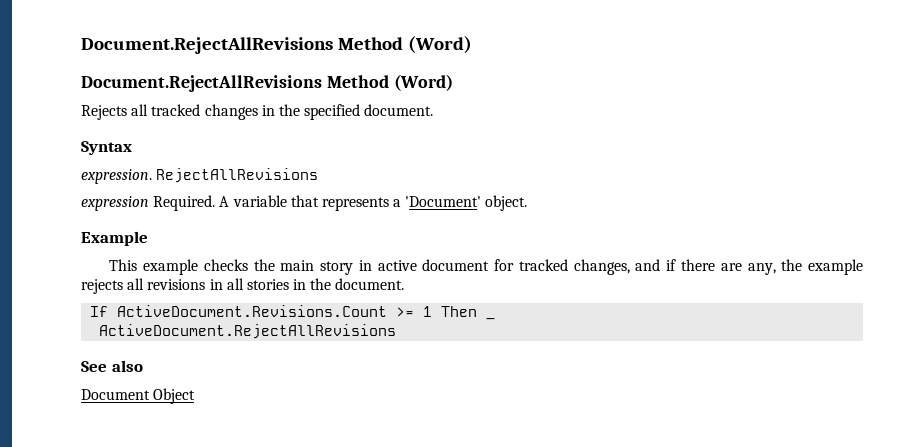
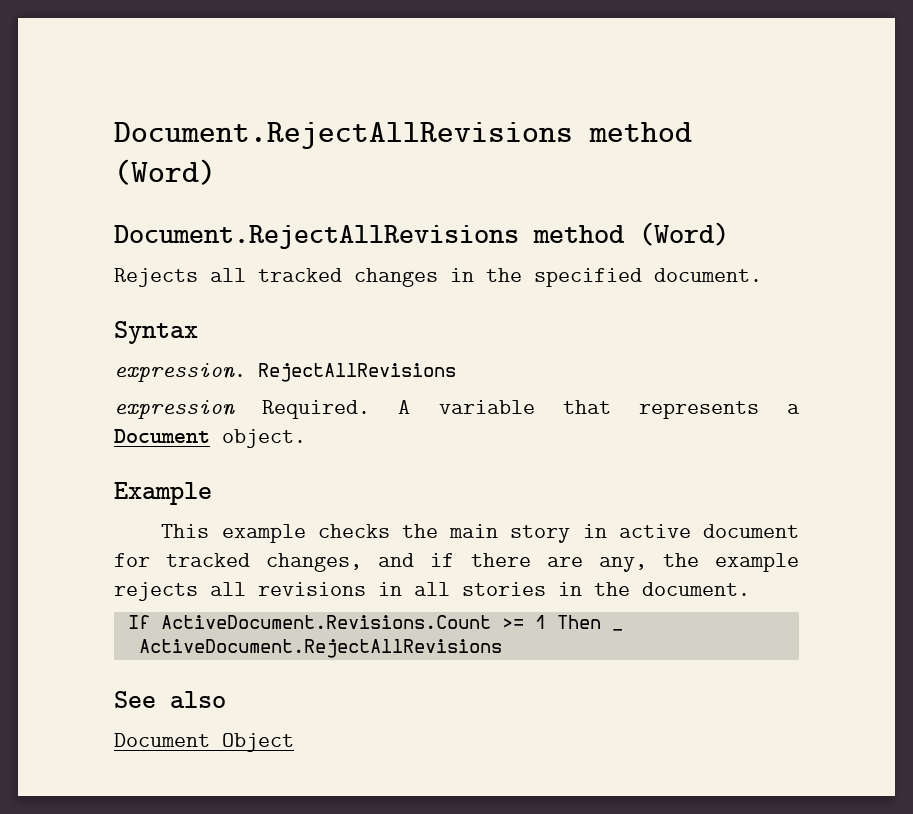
[81,37,404,54] Document.RejectAllRevisions Method -> [114,122,692,149] Document.RejectAllRevisions method
[326,75,389,88] Method -> [533,225,625,243] method
[405,196,482,207] 'Document' -> [114,429,210,443] Document

